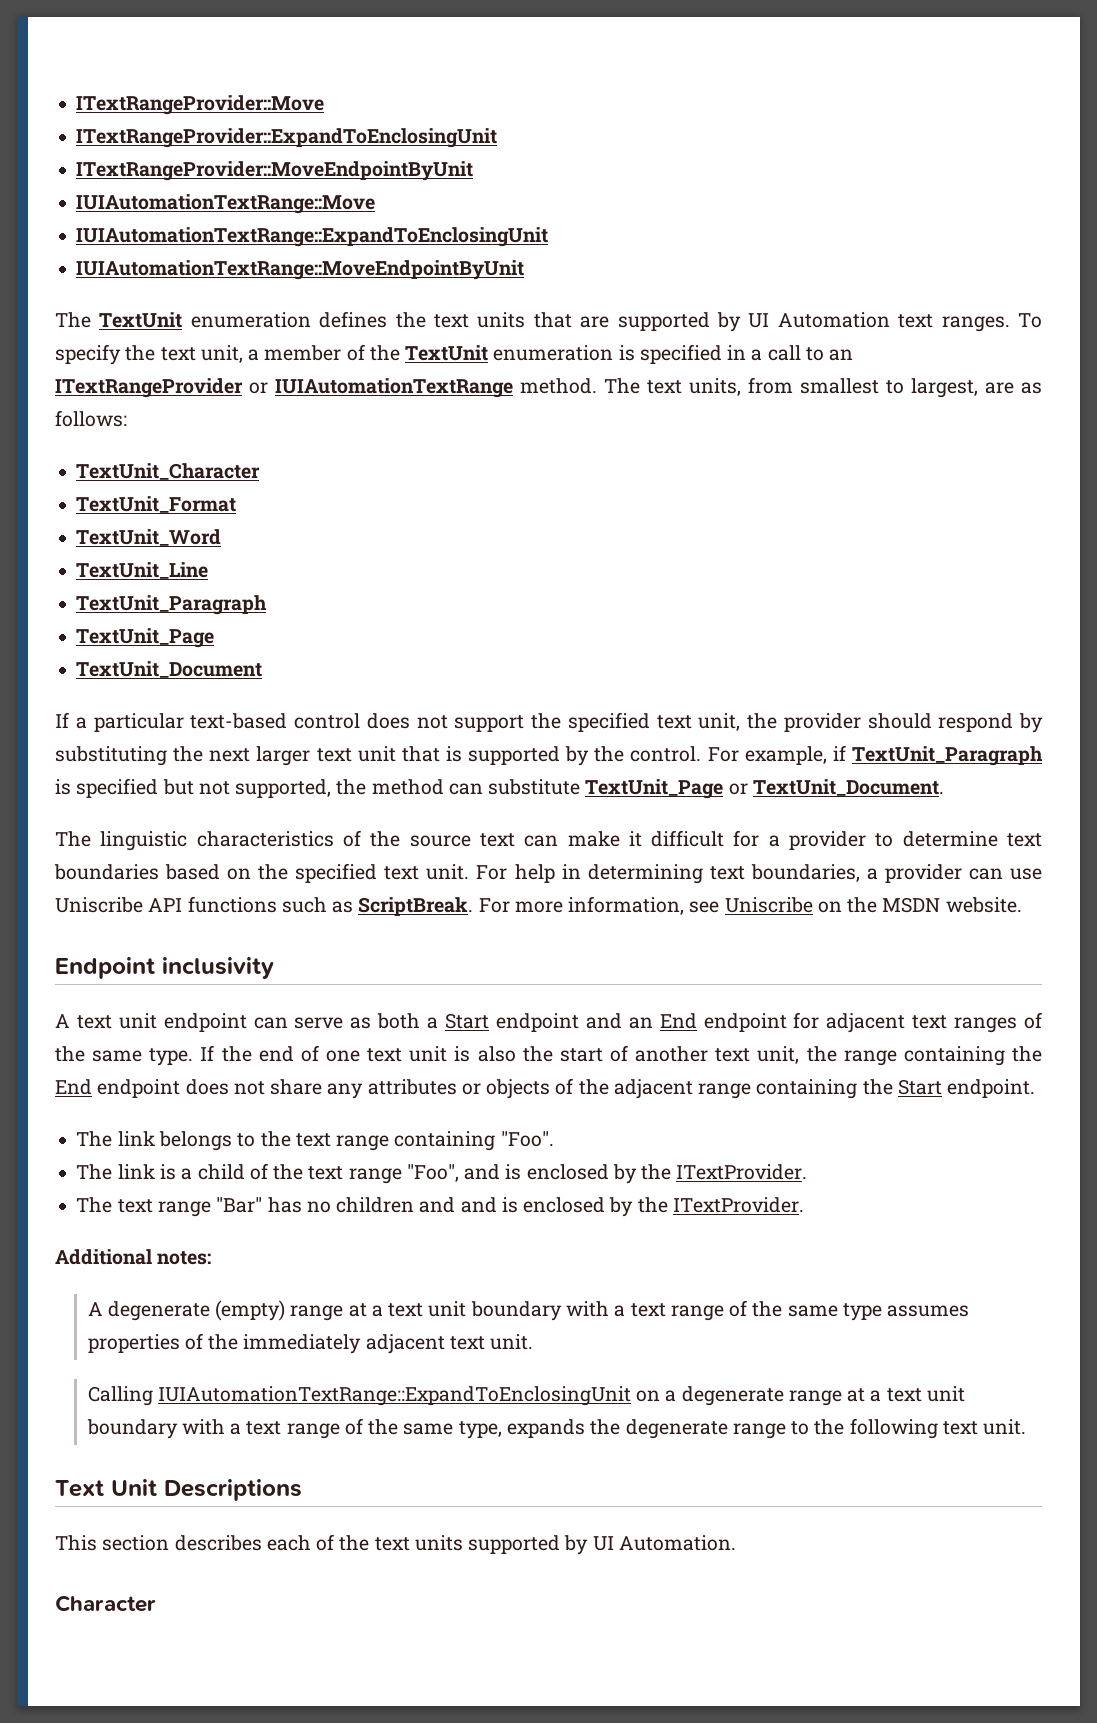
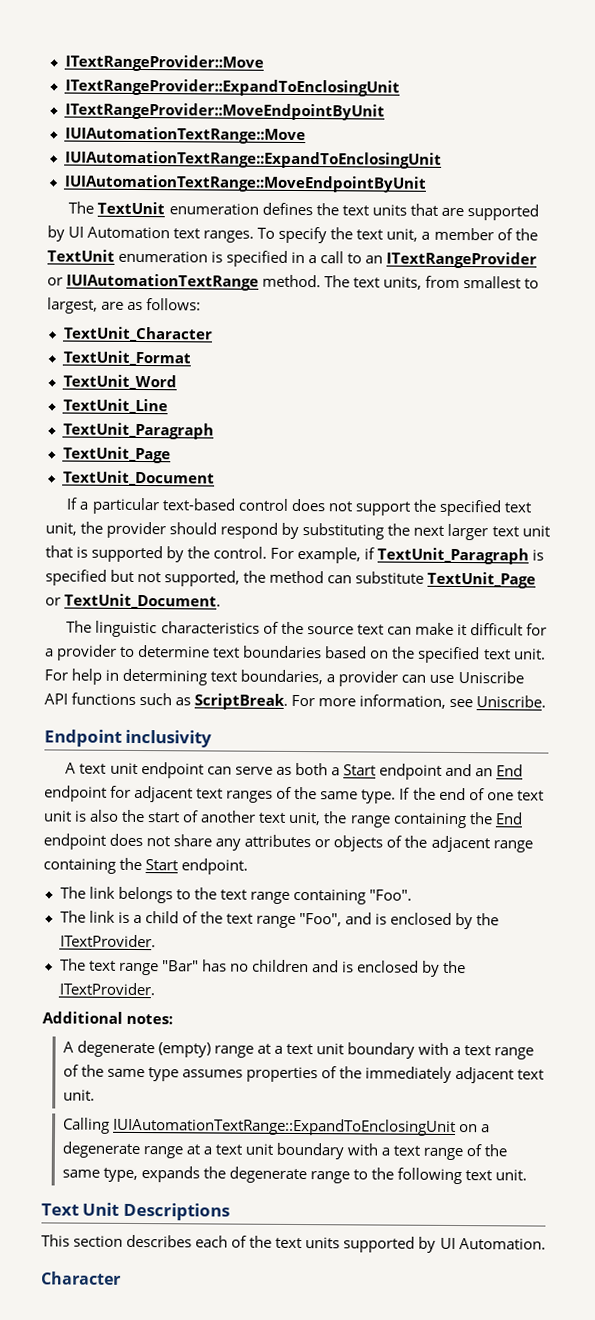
[724,897,1022,913] Uniscribe on the MSDN website. -> [476,695,547,708] Uniscribe.
[460,1197,497,1213] and -> (339, 966) none

